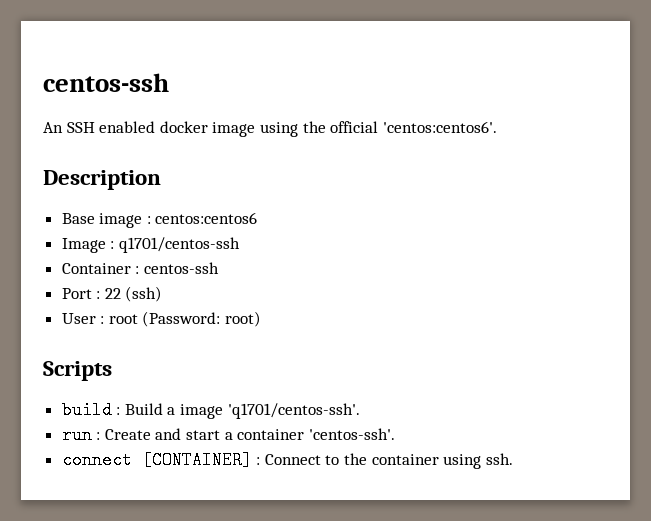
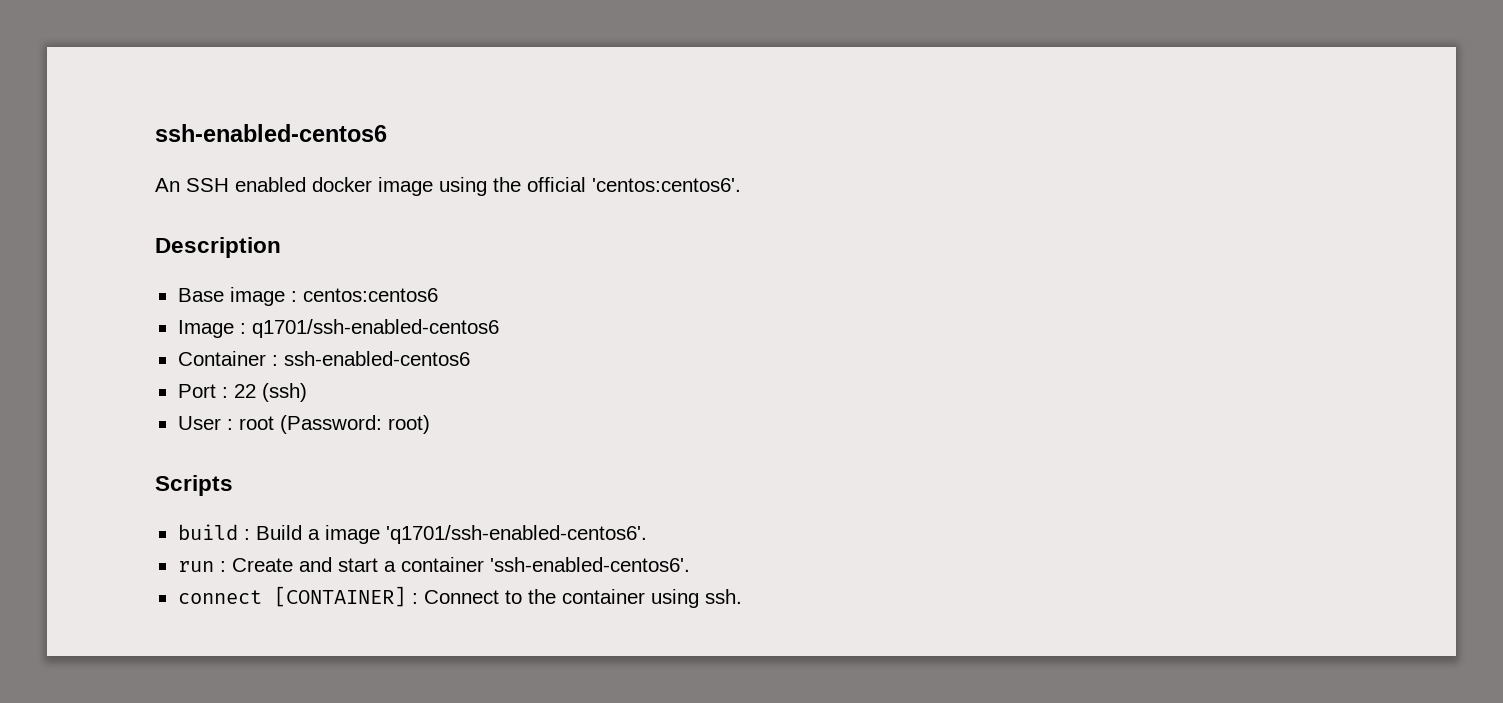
[43,73,169,92] centos-ssh -> [155,124,387,142] ssh-enabled-centos6
[118,237,240,253] q1701/centos-ssh -> [251,319,499,338] q1701/ssh-enabled-centos6
[143,262,219,274] centos-ssh -> [283,351,470,366] ssh-enabled-centos6
[227,403,360,419] 'q1701/centos-ssh'. -> [385,525,647,544] 'q1701/ssh-enabled-centos6'.
[308,428,395,440] 'centos-ssh'. -> [489,557,690,572] 'ssh-enabled-centos6'.

